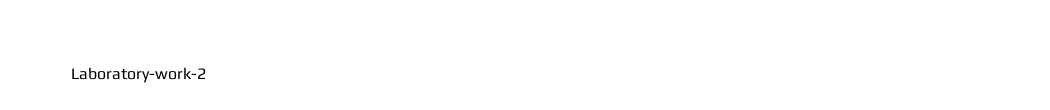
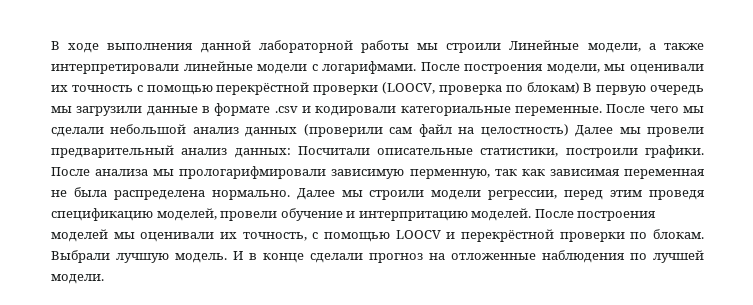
[71,67,206,83] Laboratory-work-2 -> [51,40,704,53] [51,61,704,74] [51,82,705,95] [51,103,705,116] [51,124,704,137] [51,145,704,158] [51,166,705,179] [51,187,705,200] [51,208,657,221] [51,229,704,242] [51,250,704,263] [51,274,104,284] В ходе выполнения данной лабораторной работы мы строили Линейные модели, а также интерпретировали линейные модели с логарифмами. После построения модели, мы оценивали их точность с помощью перекрёстной проверки (LOOCV, проверка по блокам) В первую очередь мы загрузили данные в формате .csv и кодировали категориальные переменные. После чего мы сделали небольшой анализ данных (проверили сам файл на целостность) Далее мы провели предварительный анализ данных: Посчитали описательные статистики, построили графики. После анализа мы прологарифмировали зависимую перменную, так как зависимая переменная не была распределена нормально. Далее мы строили модели регрессии, перед этим проведя спецификацию моделей, провели обучение и интерпритацию моделей. После построения моделей мы оценивали их точность, с помощью LOOCV и перекрёстной проверки по блокам. Выбрали лучшую модель. И в конце сделали прогноз на отложенные наблюдения по лучшей модели.

